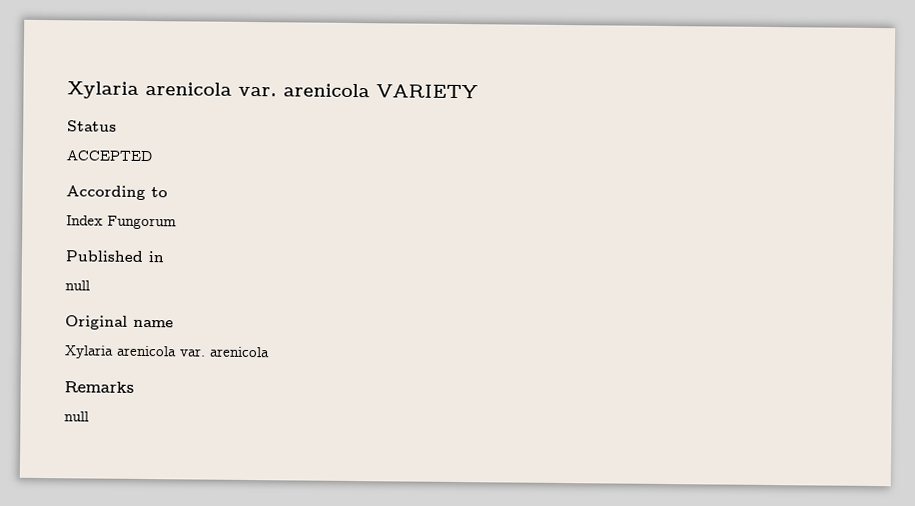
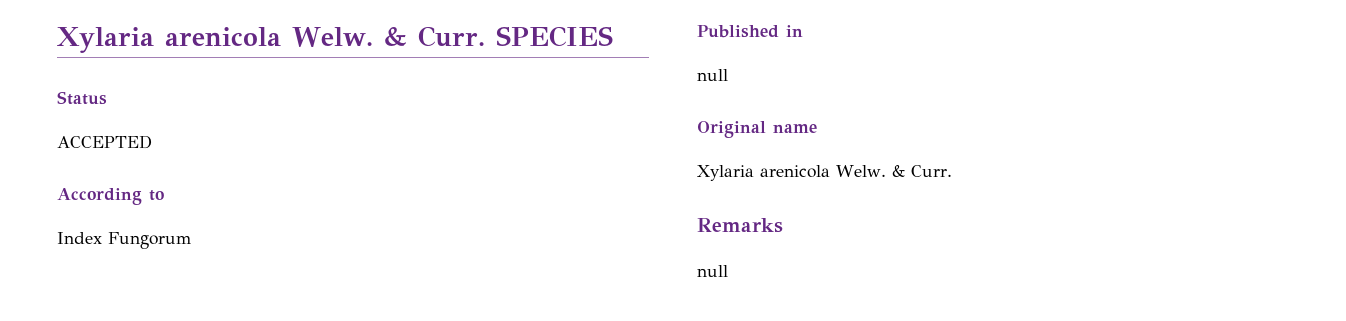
[67,81,478,99] Xylaria arenicola var. arenicola VARIETY -> [57,26,613,53] Xylaria arenicola Welw. & Curr. SPECIES
[179,346,270,358] var. arenicola -> [836,165,952,177] Welw. & Curr.

